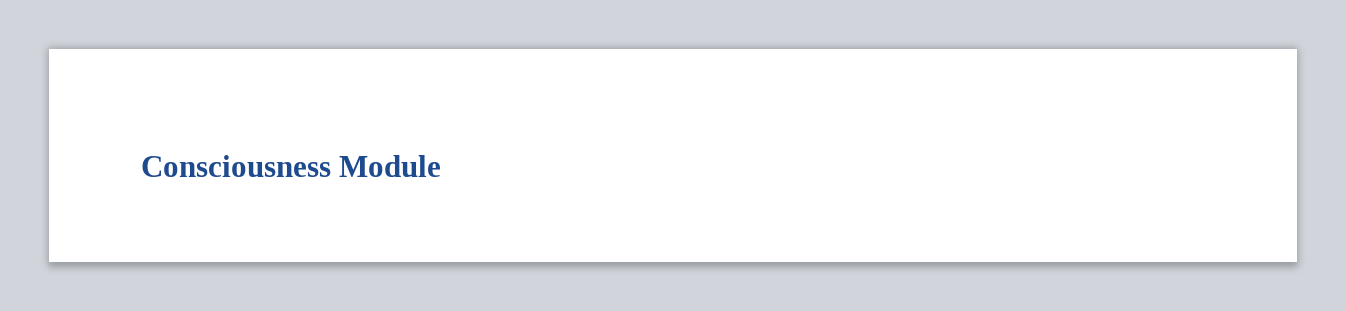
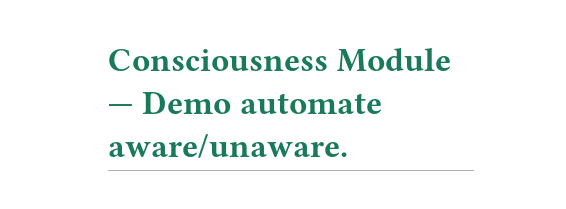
(442, 166) none -> [108,91,383,114] [108,134,348,158] — Demo automate aware/unaware.

